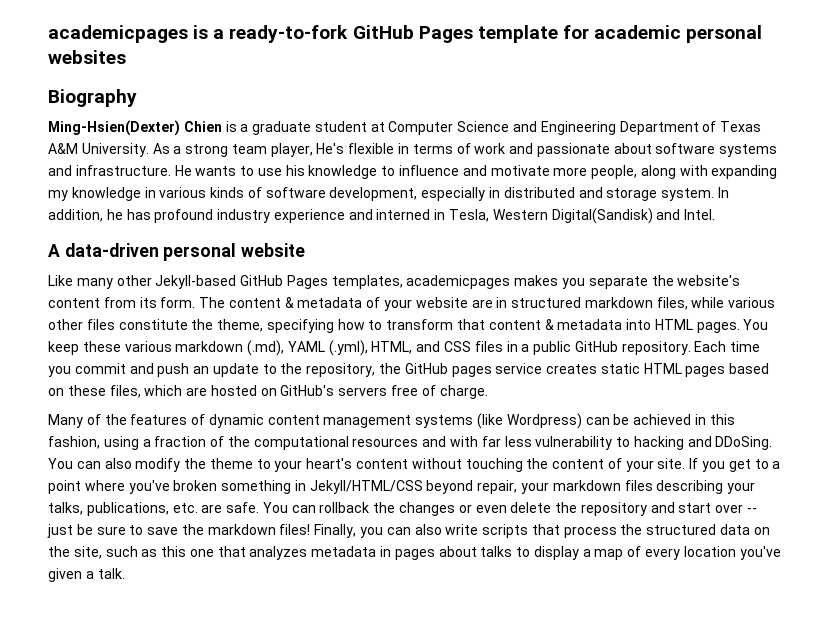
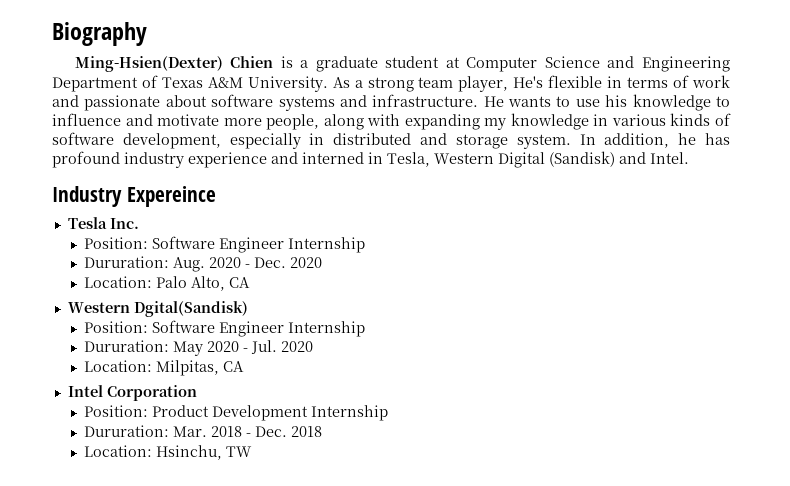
[48,25,763,43] [48,50,126,64] academicpages is a ready-to-fork GitHub Pages template for academic personal websites // -> (52, 34) none
[551,208,653,224] Digital(Sandisk) -> [498,151,615,168] Digital (Sandisk)
[48,243,306,261] [48,275,741,289] [48,297,776,311] [48,319,769,333] [48,340,761,356] [48,363,770,377] [48,385,488,399] [48,413,735,429] [48,436,773,450] [48,458,781,472] [48,480,756,494] [48,502,758,516] [47,524,770,538] [48,546,781,560] [48,568,125,582] A data-driven personal website // Like many other Jekyll-based GitHub Pages templates, academicpages makes you separate the website's content from its form. The content & metadata of your website are in structured markdown files, while various other files constitute the theme, specifying how to transform that content & metadata into HTML pages. You keep these various markdown (.md), YAML (.yml), HTML, and CSS files in a public GitHub repository. Each time you commit and push an update to the repository, the GitHub pages service creates static HTML pages based on these files, which are hosted on GitHub's servers free of charge. // Many of the features of dynamic content management systems (like Wordpress) can be achieved in this fashion, using a fraction of the computational resources and with far less vulnerability to hacking and DDoSing. You can also modify the theme to your heart's content without touching the content of your site. If you get to a point where you've broken something in Jekyll/HTML/CSS beyond repair, your markdown files describing your talks, publications, etc. are safe. You can rollback the changes or even delete the repository and start over -- just be sure to save the markdown files! Finally, you can also write scripts that process the structured data on the site, such as this one that analyzes metadata in pages about talks to display a map of every location you've given a talk. -> [52,186,216,207] [67,217,139,229] [83,236,365,253] [83,256,322,272] [83,276,250,291] [67,301,248,317] [83,320,365,337] [83,340,313,356] [83,360,244,376] [67,385,197,401] [83,405,388,421] [83,425,322,437] [83,445,252,460] Industry Expereince // Tesla Inc. // Position: Software Engineer Internship // Dururation: Aug. 2020 - Dec. 2020 // Location: Palo Alto, CA // Western Dgital(Sandisk) // Position: Software Engineer Internship // Dururation: May 2020 - Jul. 2020 // Location: Milpitas, CA // Intel Corporation // Position: Product Development Internship // Dururation: Mar. 2018 - Dec. 2018 // Location: Hsinchu, TW

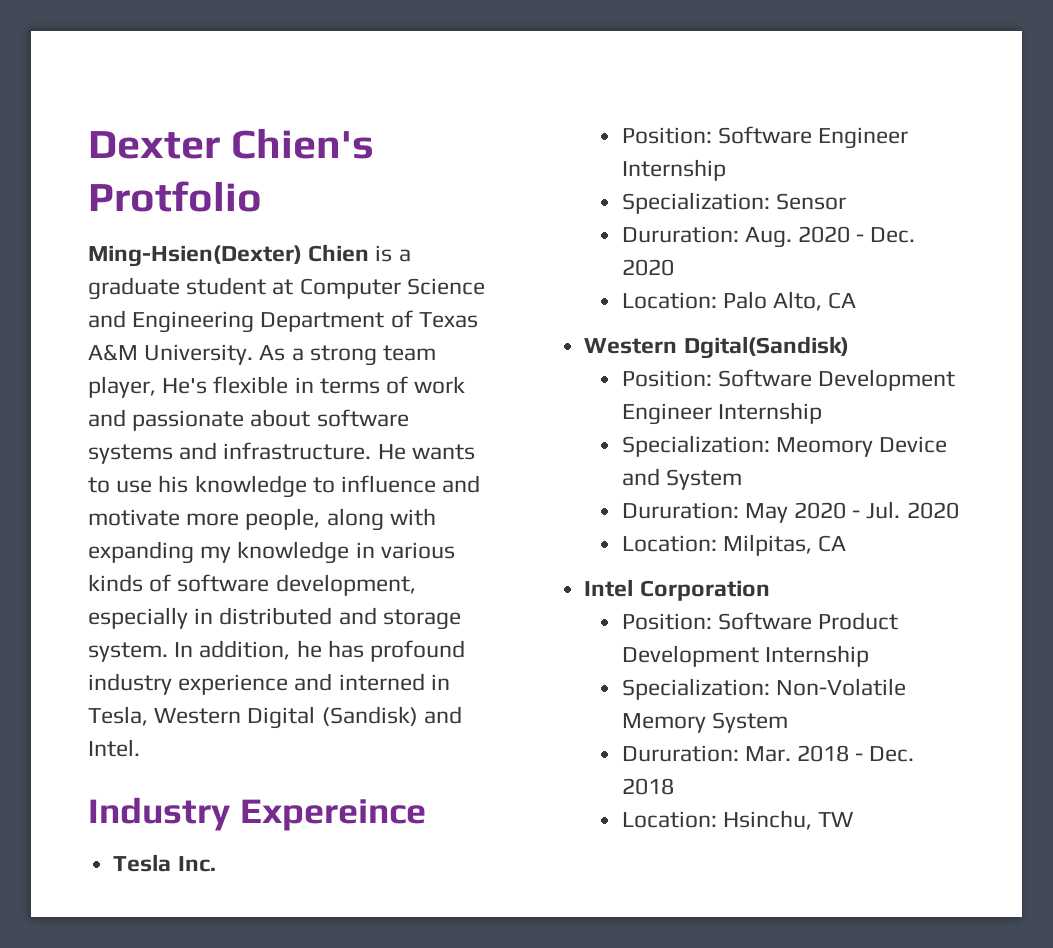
[52,22,147,46] Biography -> [88,128,375,159] [88,181,262,212] Dexter Chien's Protfolio
(365, 245) none -> [621,192,846,214] // Specialization: Sensor
[218,321,365,337] Engineer Internship -> [817,369,955,391] [621,402,822,425] [621,435,947,457] [621,468,742,490] Development Engineer Internship // Specialization: Meomory Device and System
(148, 411) none -> [717,612,812,630] Software
(388, 413) none -> [621,678,906,700] [621,712,788,733] // Specialization: Non-Volatile Memory System

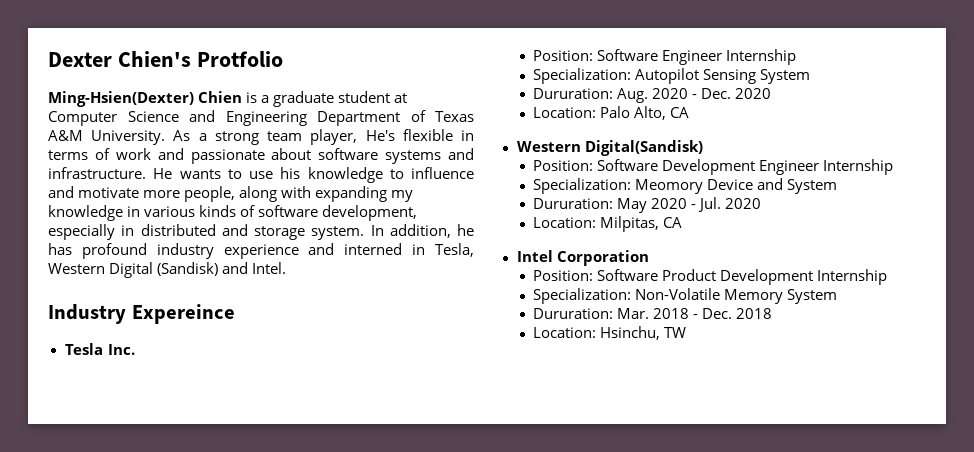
[775,193,846,210] Sensor -> [635,68,811,84] Autopilot Sensing System
[683,336,849,359] Dgital(Sandisk) -> [584,140,703,156] Digital(Sandisk)

